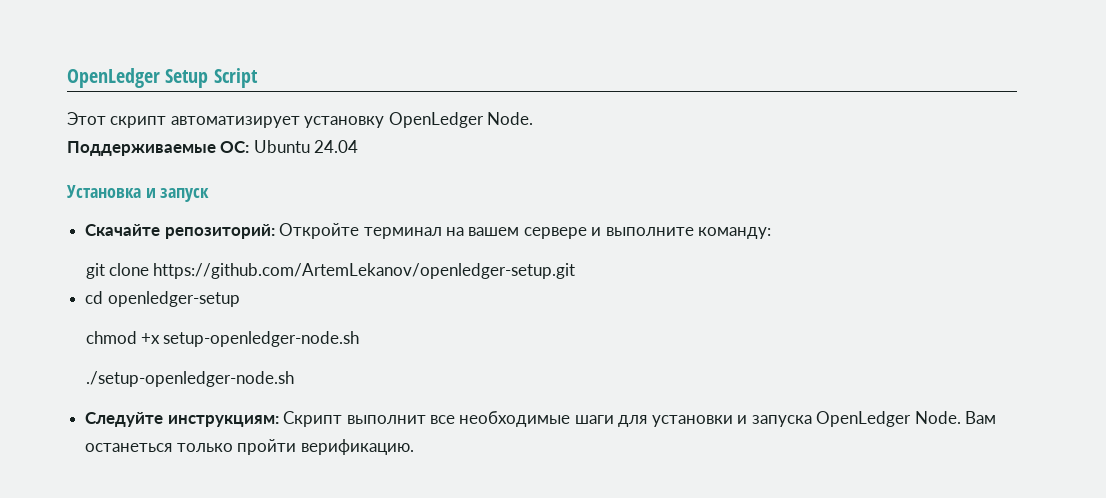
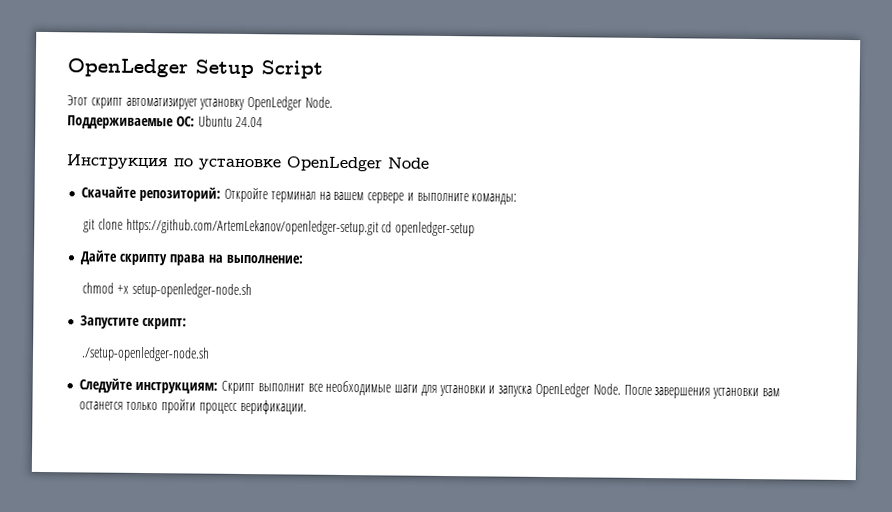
[67,185,210,202] Установка и запуск -> [66,154,429,172] Инструкция по установке OpenLedger Node
[698,227,772,239] команду: -> [471,193,518,205] команды:
(576, 271) // -> (379, 227) none
(240, 299) none -> [80,250,303,266] // Дайте скрипту права на выполнение:
(360, 339) none -> [80,315,188,330] // Запустите скрипт:
[965,411,997,424] [85,439,414,455] Вам останеться только пройти верификацию. -> [623,384,780,400] [79,399,307,415] После завершения установки вам останется только пройти процесс верификации.

